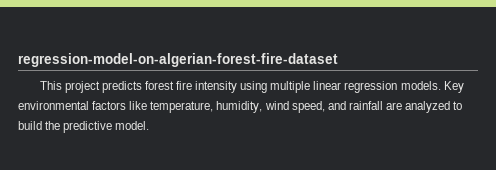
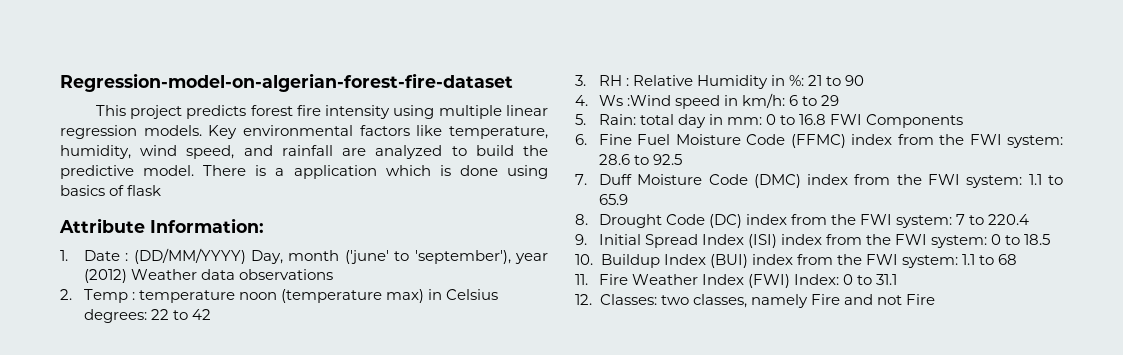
[18,53,338,67] regression-model-on-algerian-forest-fire-dataset -> [60,73,513,92] Regression-model-on-algerian-forest-fire-dataset
(150, 125) none -> [203,165,548,179] [60,185,162,196] [59,218,264,233] [60,248,548,264] [83,269,334,283] [60,289,499,303] [83,309,212,323] [575,75,865,89] [575,93,840,109] [575,114,964,128] [575,134,1063,148] [598,154,682,165] [575,174,1063,188] [598,194,628,205] [575,214,1030,228] [575,234,1051,248] [575,254,1018,268] [575,274,898,288] [575,294,935,308] There is a application which is done using basics of flask // Attribute Information: // 1. Date : (DD/MM/YYYY) Day, month ('june' to 'september'), year (2012) Weather data observations // 2. Temp : temperature noon (temperature max) in Celsius degrees: 22 to 42 // 3. RH : Relative Humidity in %: 21 to 90 // 4. Ws :Wind speed in km/h: 6 to 29 // 5. Rain: total day in mm: 0 to 16.8 FWI Components // 6. Fine Fuel Moisture Code (FFMC) index from the FWI system: 28.6 to 92.5 // 7. Duff Moisture Code (DMC) index from the FWI system: 1.1 to 65.9 // 8. Drought Code (DC) index from the FWI system: 7 to 220.4 // 9. Initial Spread Index (ISI) index from the FWI system: 0 to 18.5 // 10. Buildup Index (BUI) index from the FWI system: 1.1 to 68 // 11. Fire Weather Index (FWI) Index: 0 to 31.1 // 12. Classes: two classes, namely Fire and not Fire

